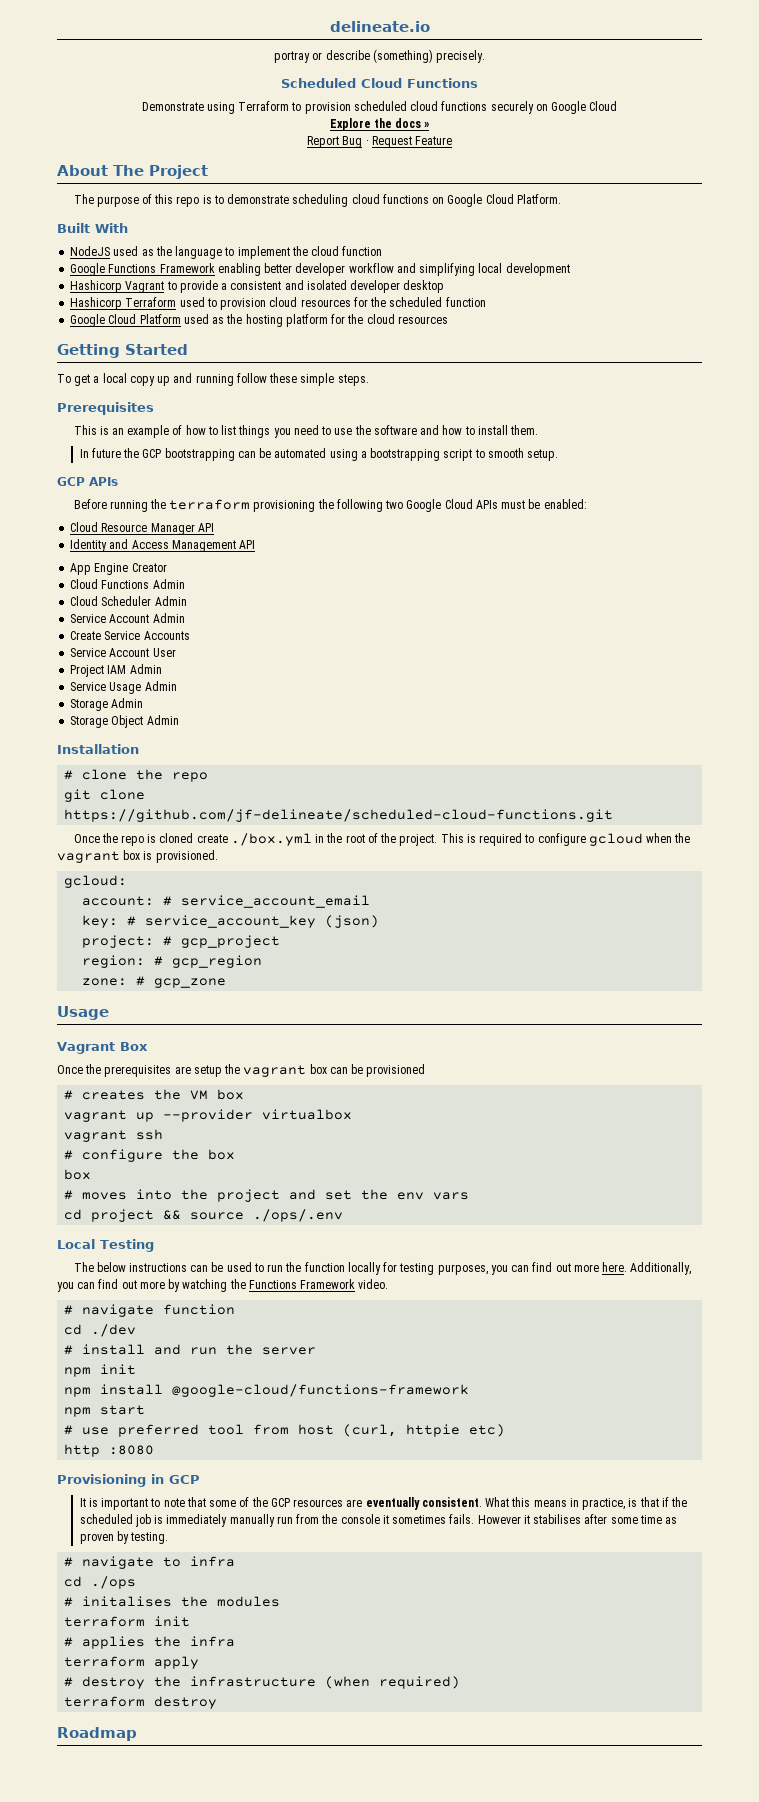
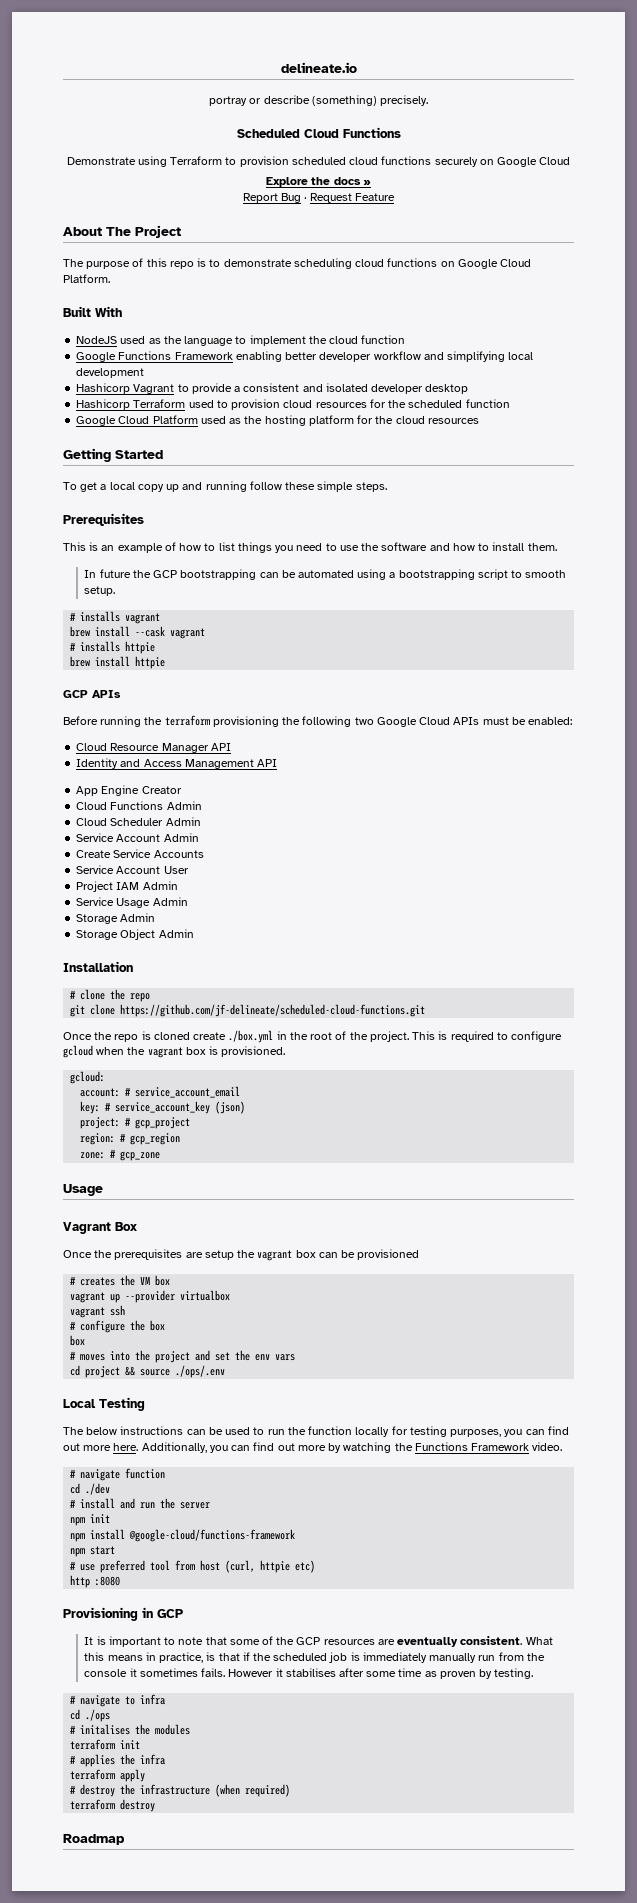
(559, 455) none -> [70,611,161,624] [70,626,206,639] [70,641,156,654] [70,656,166,669] // # installs vagrant // brew install --cask vagrant // # installs httpie // brew install httpie

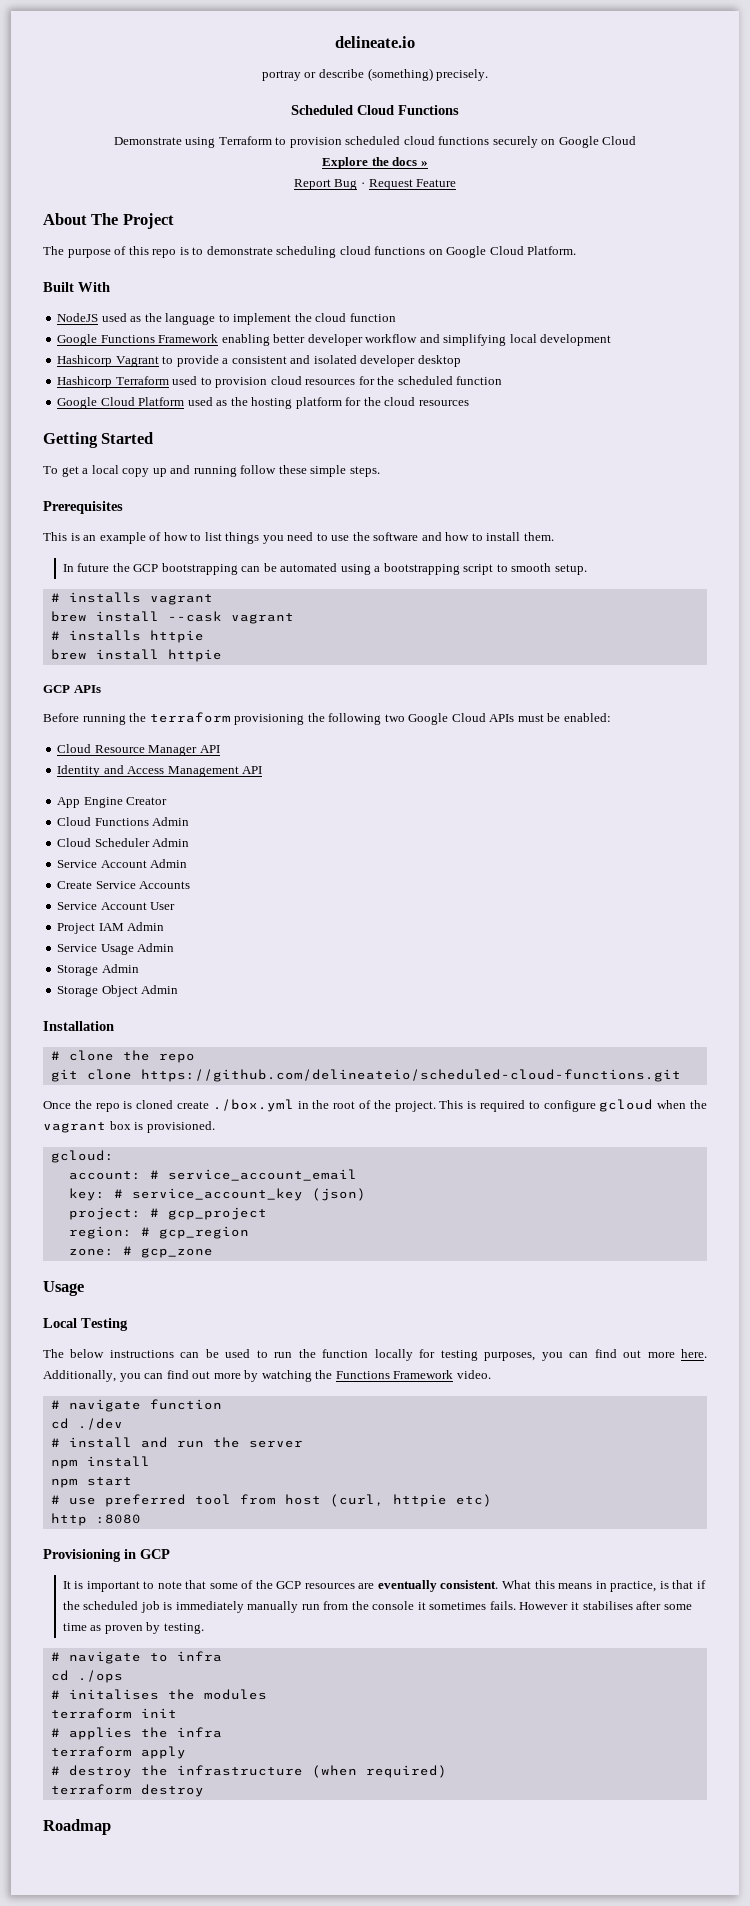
[120,1004,426,1017] https://github.com/jf-delineate/scheduled-cloud-functions.git -> [140,1069,681,1082] https://github.com/delineateio/scheduled-cloud-functions.git
[63,1222,137,1234] [63,1249,420,1261] [70,1275,171,1286] [70,1290,231,1303] [70,1305,126,1318] [70,1320,166,1333] [70,1335,86,1346] [70,1350,296,1363] [70,1365,226,1378] // Vagrant Box // Once the prerequisites are setup the vagrant box can be provisioned // # creates the VM box // vagrant up --provider virtualbox // vagrant ssh // # configure the box // box // # moves into the project and set the env vars // cd project && source ./ops/.env -> (84, 1288) none
[70,1514,111,1526] // npm init -> (303, 1444) none
[129,1529,296,1542] @google-cloud/functions-framework -> (150, 1461) none

